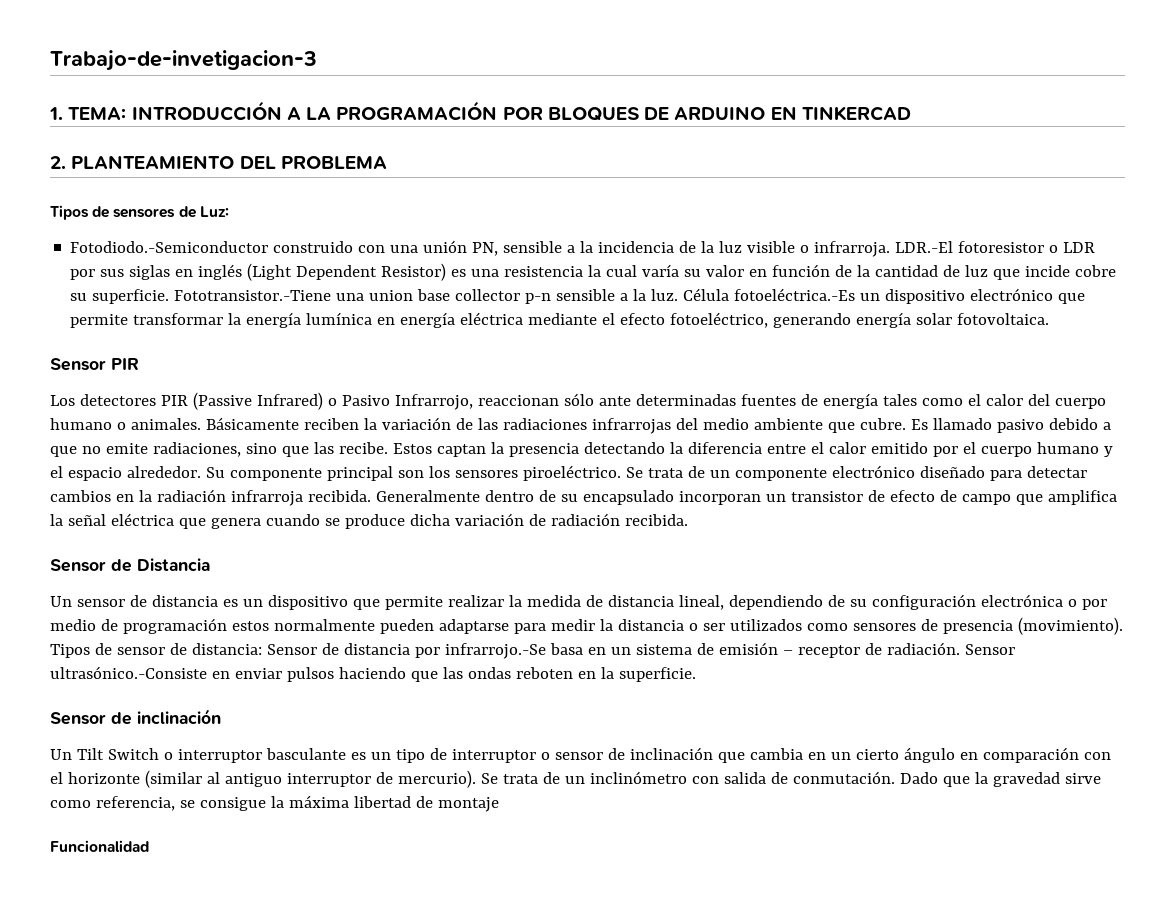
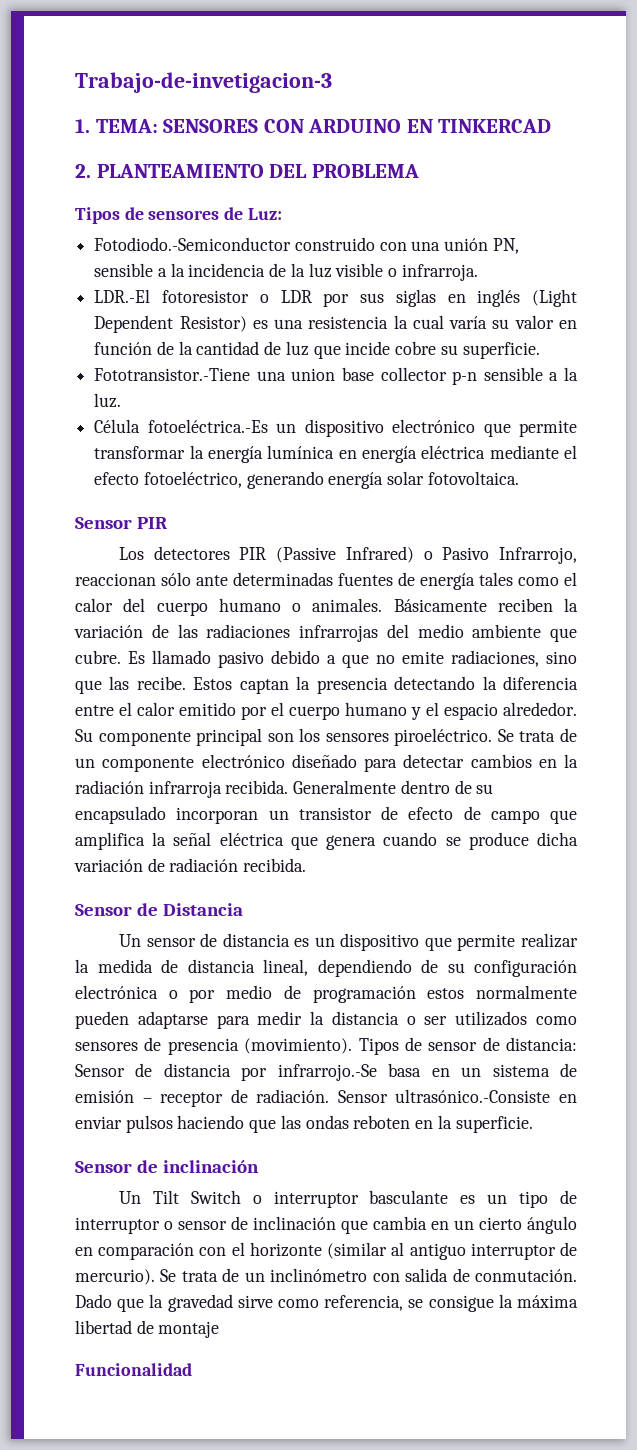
[131,101,670,121] INTRODUCCIÓN A LA PROGRAMACIÓN POR BLOQUES DE -> [163,119,304,133] SENSORES CON
(891, 249) none -> (478, 272) //
(170, 296) none -> (540, 350) //
(679, 295) none -> (122, 400) //

